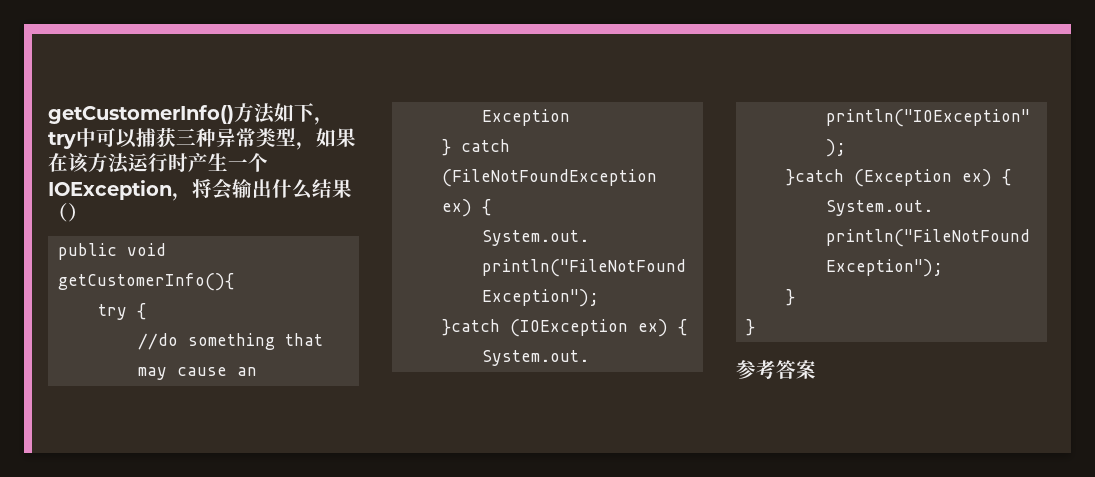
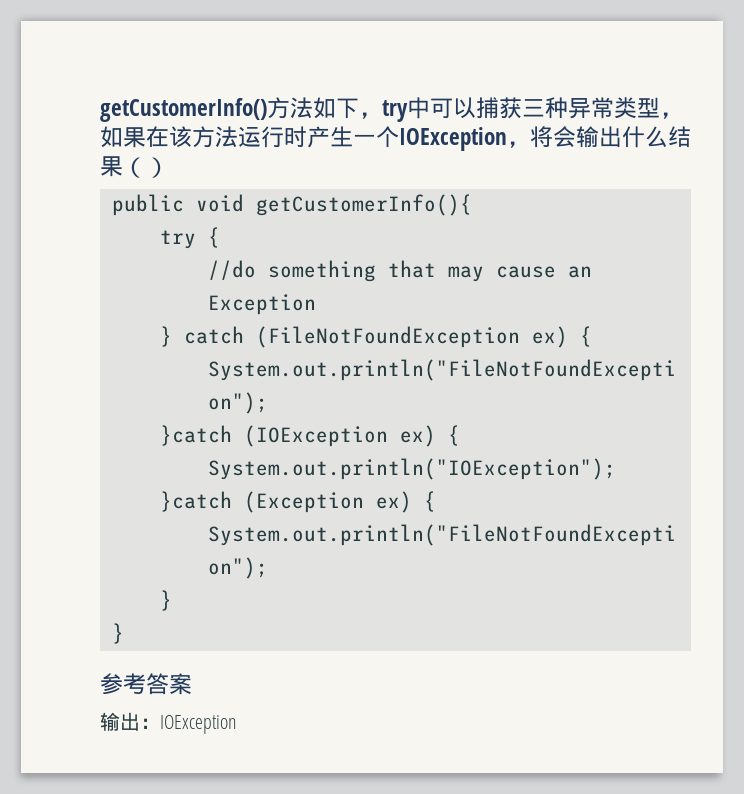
(816, 369) none -> [100,712,237,734] // 输出：IOException

